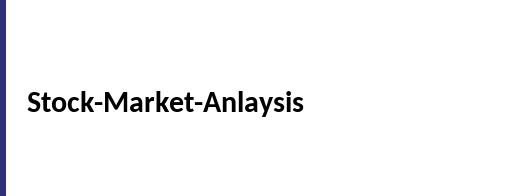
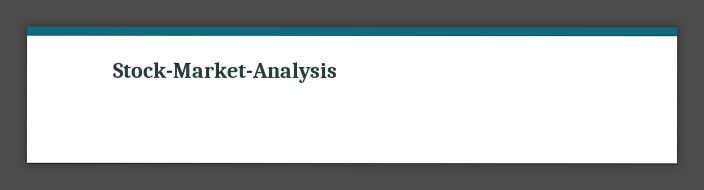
[27,91,304,117] Stock-Market-Anlaysis -> [113,61,338,83] Stock-Market-Analysis

